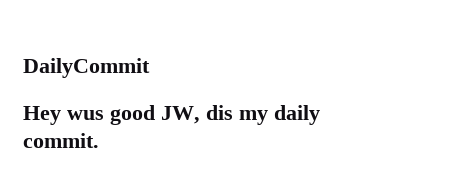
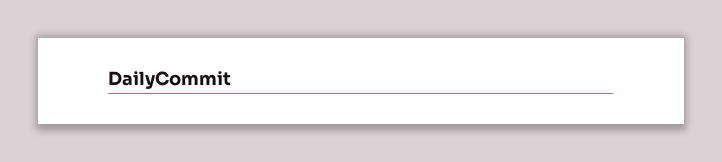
[23,105,320,125] [23,133,99,148] // Hey wus good JW, dis my daily commit. -> (231, 80) none

